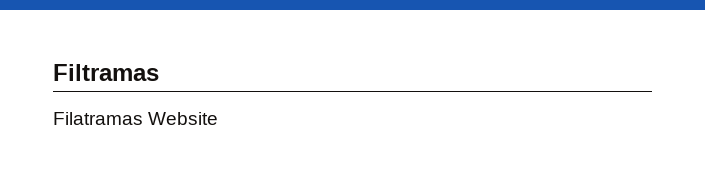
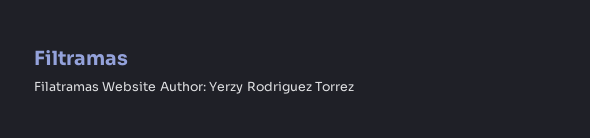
(219, 118) none -> [159,81,354,94] Author: Yerzy Rodriguez Torrez

